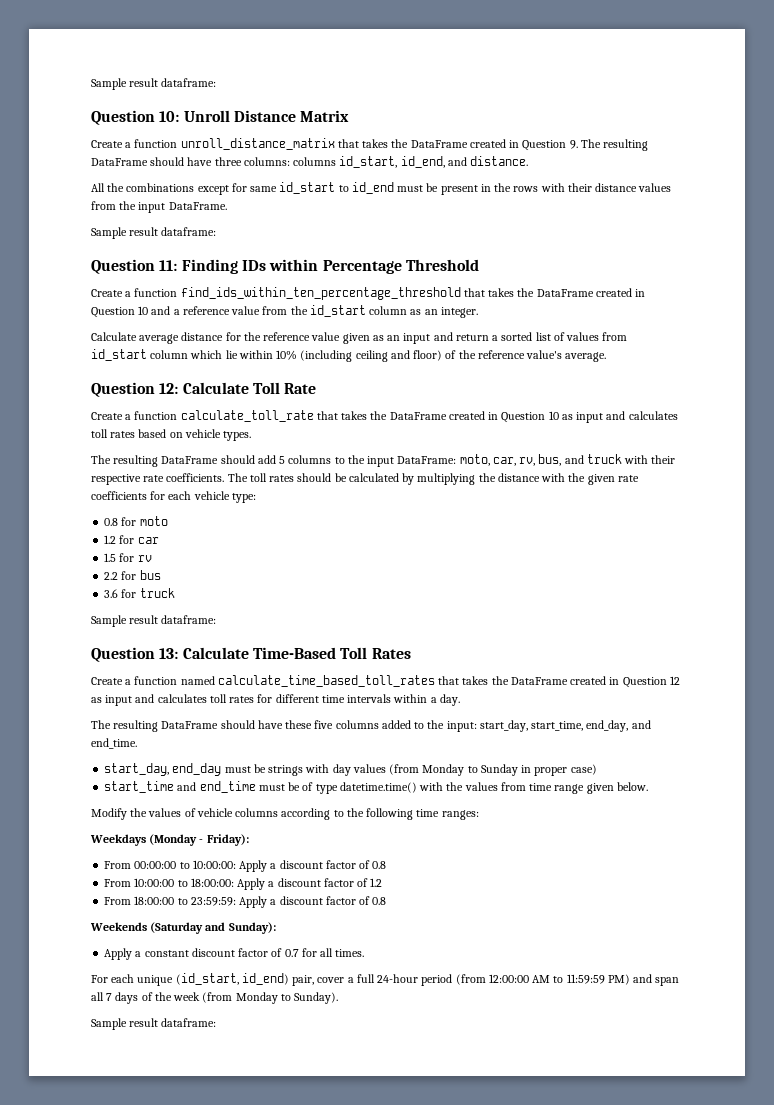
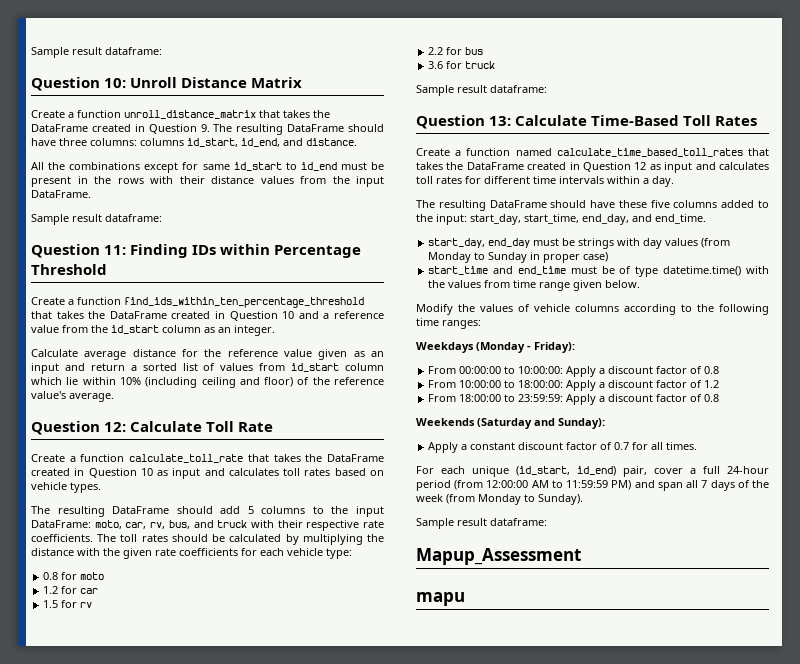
(217, 1022) none -> [416,548,581,565] [416,592,465,606] // Mapup_Assessment // mapu

